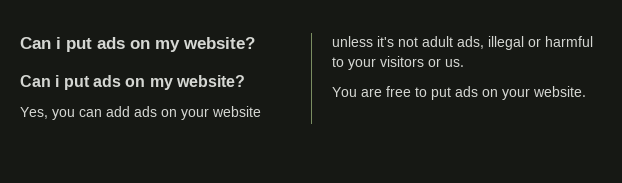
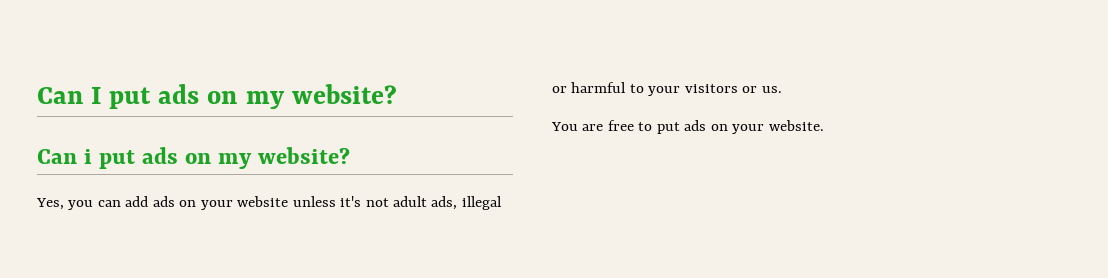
[20,37,61,49] Can i -> [37,87,102,104] Can I

